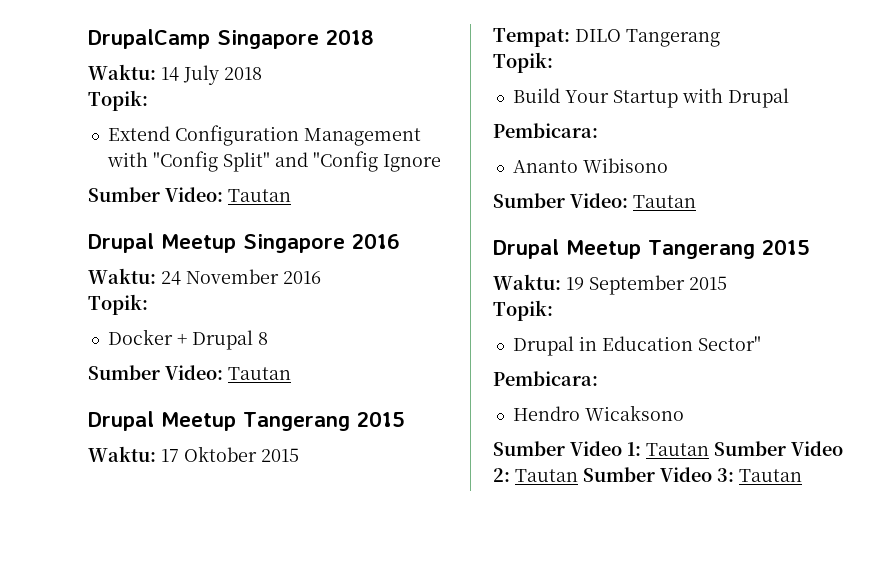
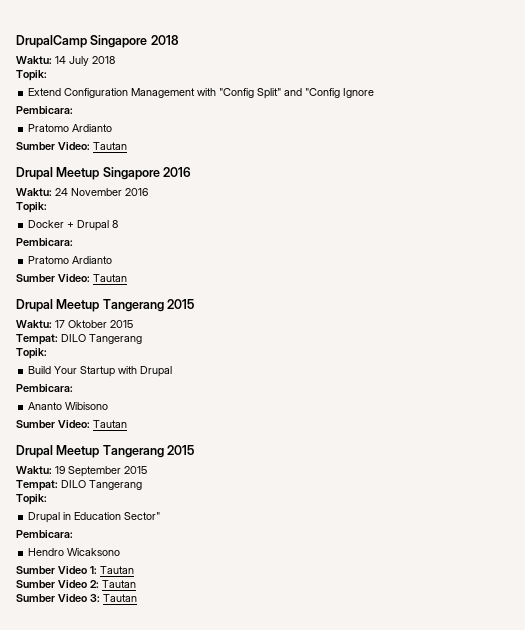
(441, 163) none -> [16,106,73,114] [28,124,113,132] // Pembicara: // Pratomo Ardianto
(268, 338) none -> [16,238,73,246] [28,256,113,264] // Pembicara: // Pratomo Ardianto
(727, 283) none -> [16,480,142,491] // Tempat: DILO Tangerang
(709, 449) none -> (134, 570) //
(578, 475) none -> (136, 584) //

